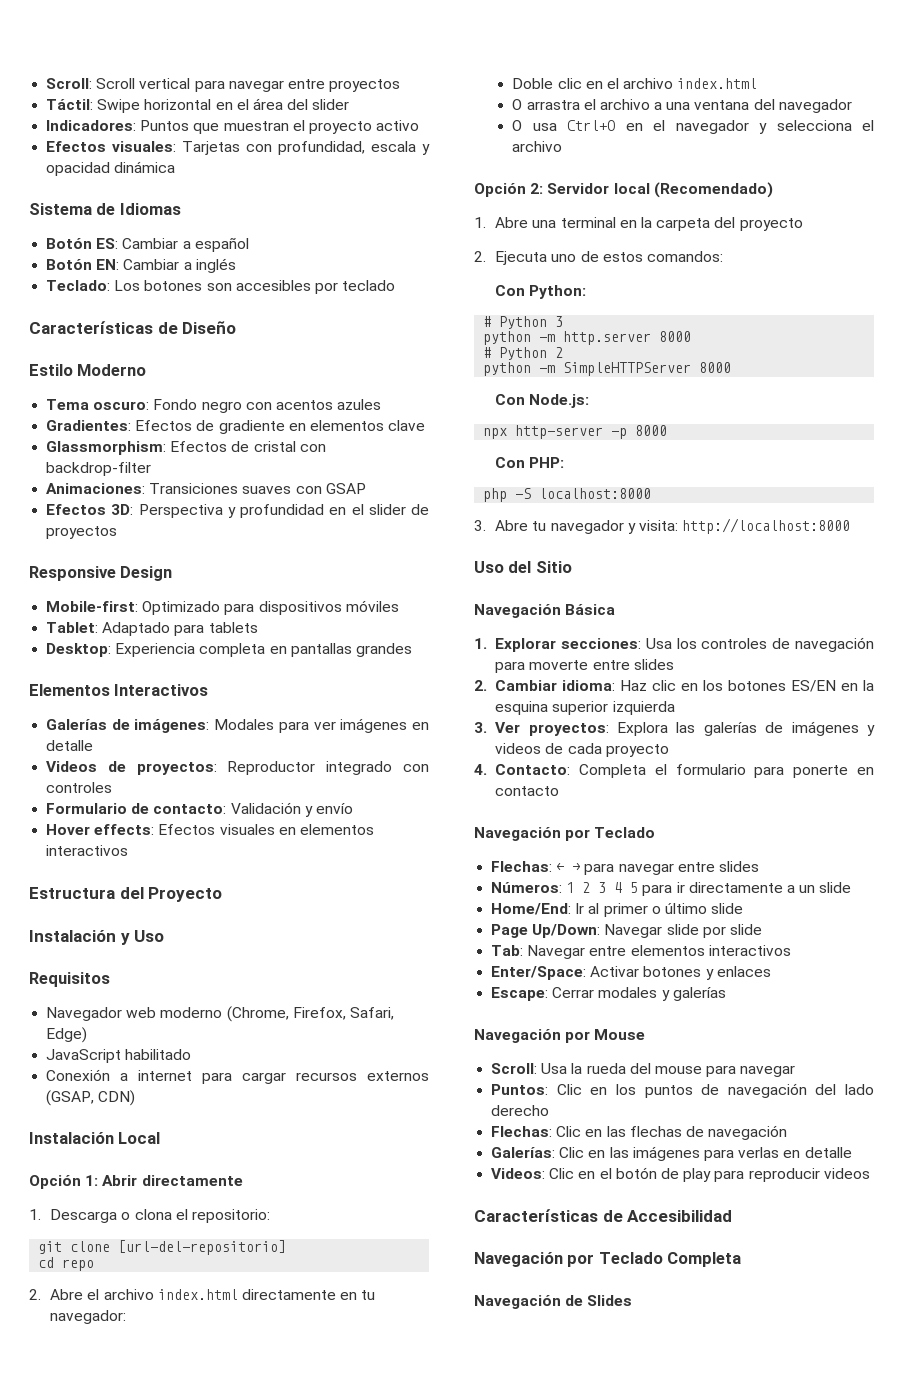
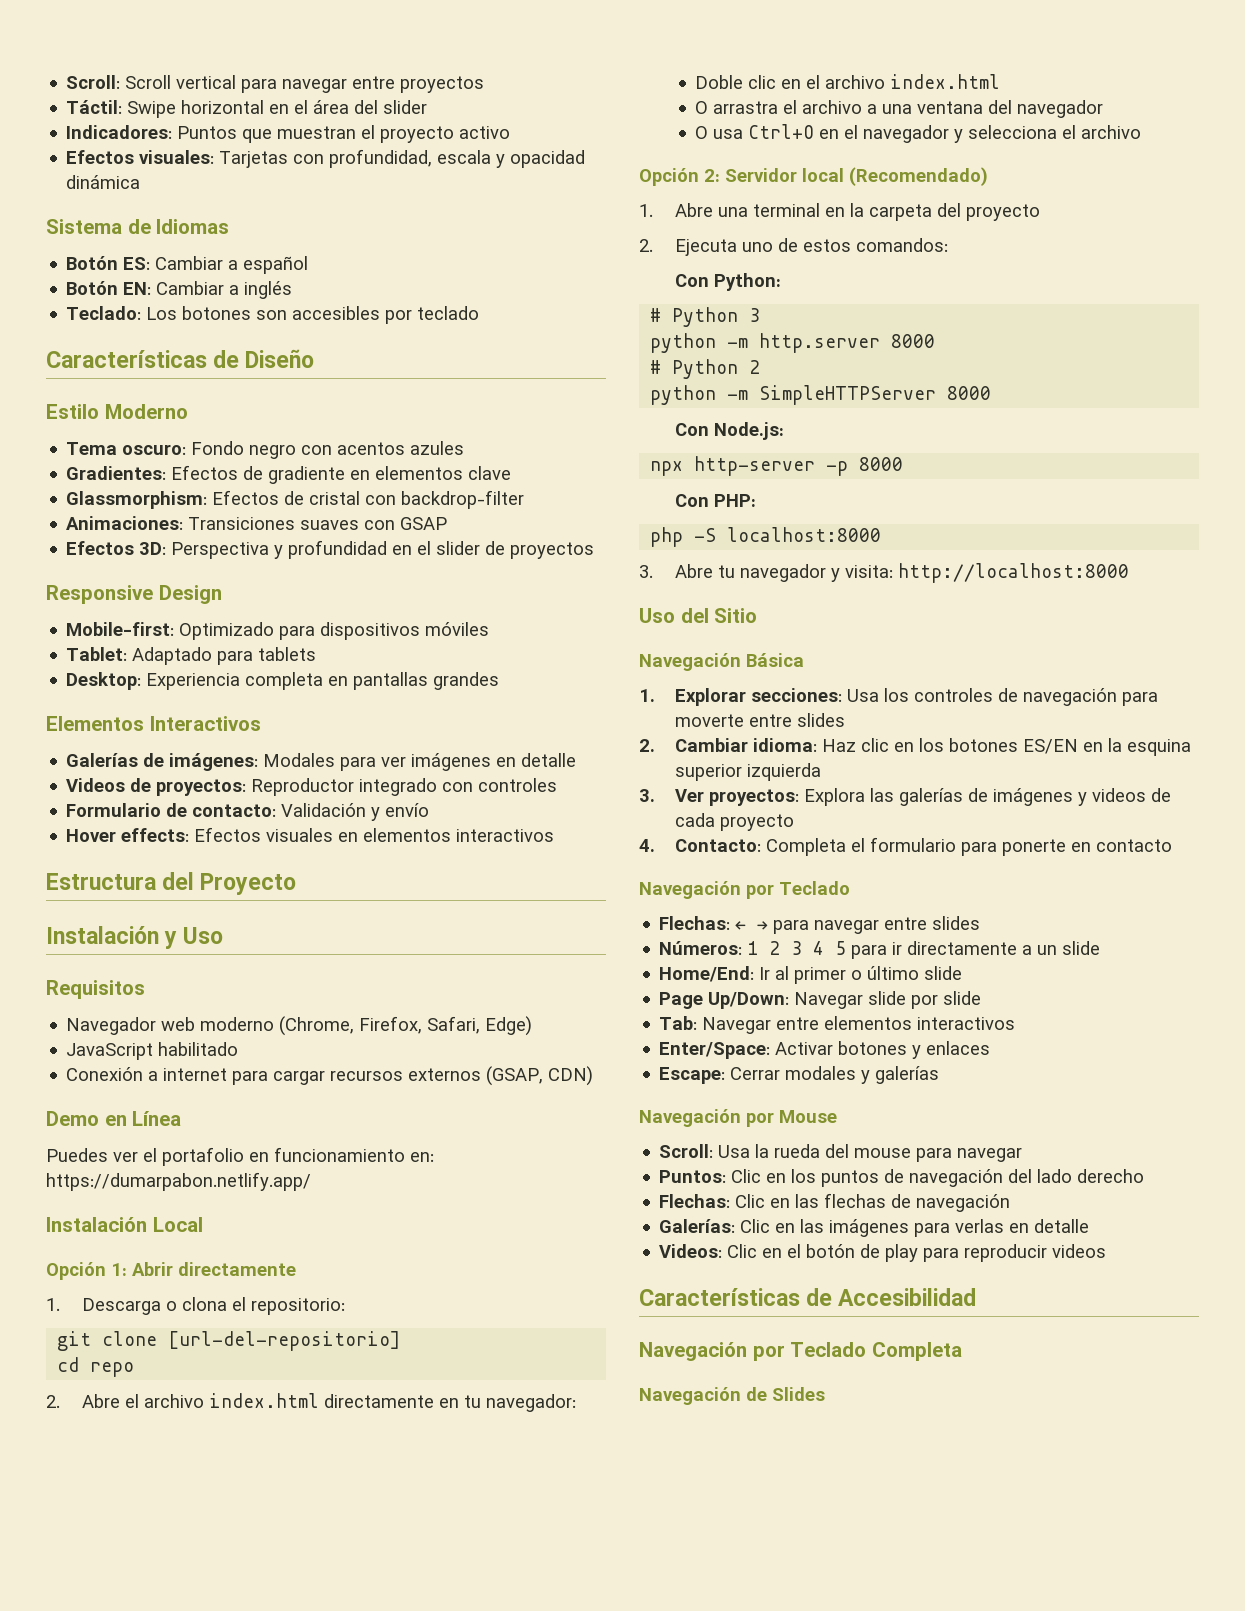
(136, 1098) none -> [46,1111,182,1126] [46,1147,434,1166] [46,1172,311,1191] // Demo en Línea // Puedes ver el portafolio en funcionamiento en: https://dumarpabon.netlify.app/

